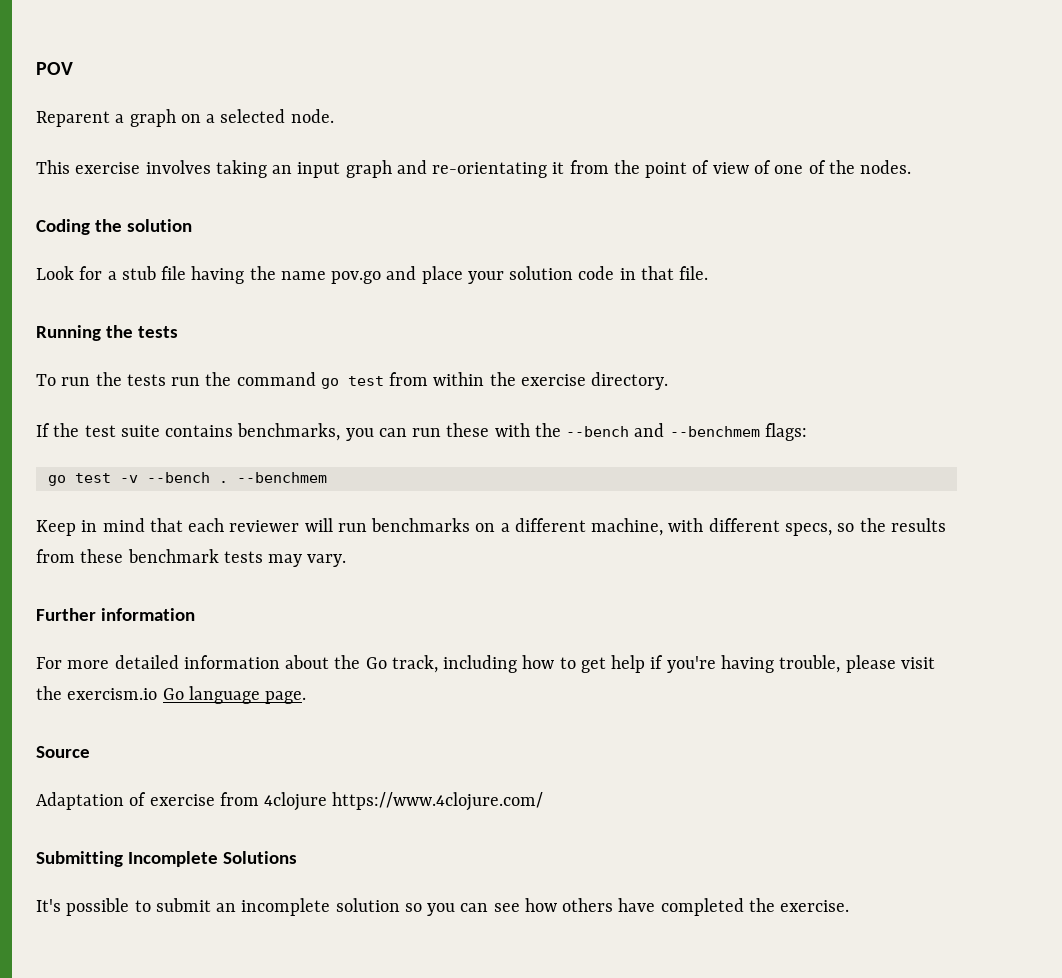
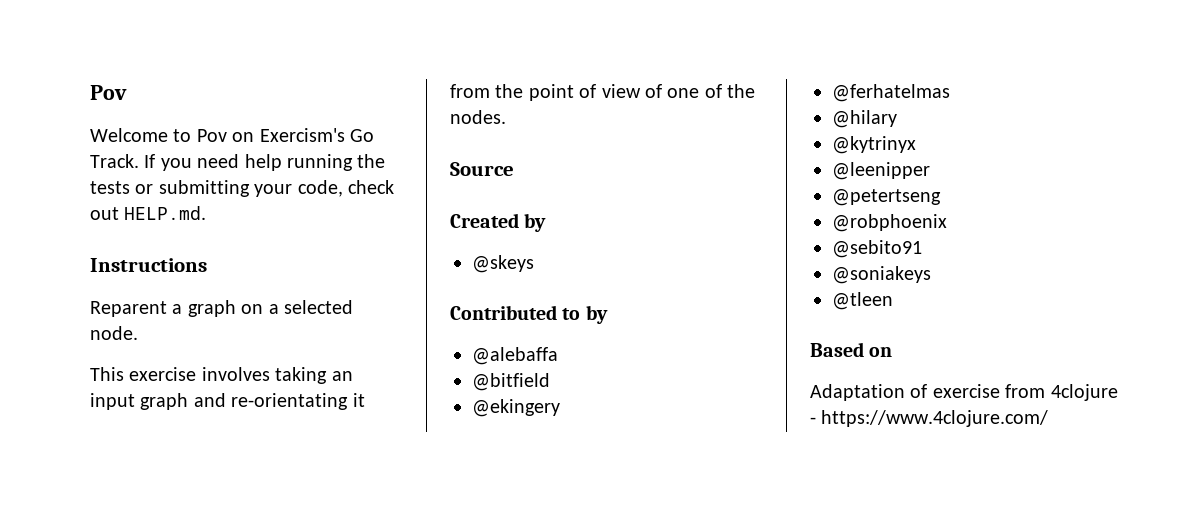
[36,62,73,75] POV -> [90,85,127,100] [90,128,374,142] [90,154,386,171] [90,180,394,197] [90,206,207,220] [90,258,207,272] Pov // Welcome to Pov on Exercism's Go Track. If you need help running the tests or submitting your code, check out HELP.md. // Instructions
[36,219,193,235] [36,266,709,284] [36,325,179,341] [36,372,669,390] [36,423,807,441] [47,472,327,486] [36,518,946,536] [36,549,347,567] [36,608,196,621] [36,655,935,673] [36,686,307,704] [36,746,90,758] Coding the solution // Look for a stub file having the name pov.go and place your solution code in that file. // Running the tests // To run the tests run the command go test from within the exercise directory. // If the test suite contains benchmarks, you can run these with the --bench and --benchmem flags: // go test -v --bench . --benchmem // Keep in mind that each reviewer will run benchmarks on a different machine, with different specs, so the results from these benchmark tests may vary. // Further information // For more detailed information about the Go track, including how to get help if you're having trouble, please visit the exercism.io Go language page. // Source -> [450,162,514,176] [450,213,547,232] [472,255,534,273] [450,305,608,324] [472,347,558,365] [472,373,550,391] [472,399,560,417] [832,84,950,102] [832,110,897,128] [832,136,916,154] [832,162,930,180] [832,189,941,206] [832,214,947,232] [832,240,922,258] [832,266,931,284] [832,292,893,310] [810,342,893,357] Source // Created by // @skeys // Contributed to by // @alebaffa // @bitfield // @ekingery // @ferhatelmas // @hilary // @kytrinyx // @leenipper // @petertseng // @robphoenix // @sebito91 // @soniakeys // @tleen // Based on
(328, 801) none -> [810,417,816,424] -
[36,851,298,867] [36,898,850,916] // Submitting Incomplete Solutions // It's possible to submit an incomplete solution so you can see how others have completed the exercise. -> (1049, 418) none

